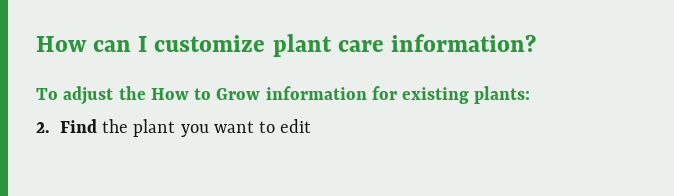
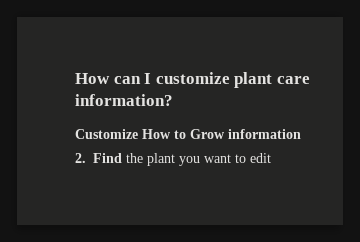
[36,86,146,105] To adjust the -> [75,129,138,139] Customize
[371,86,531,104] for existing plants: -> (301, 134) none

